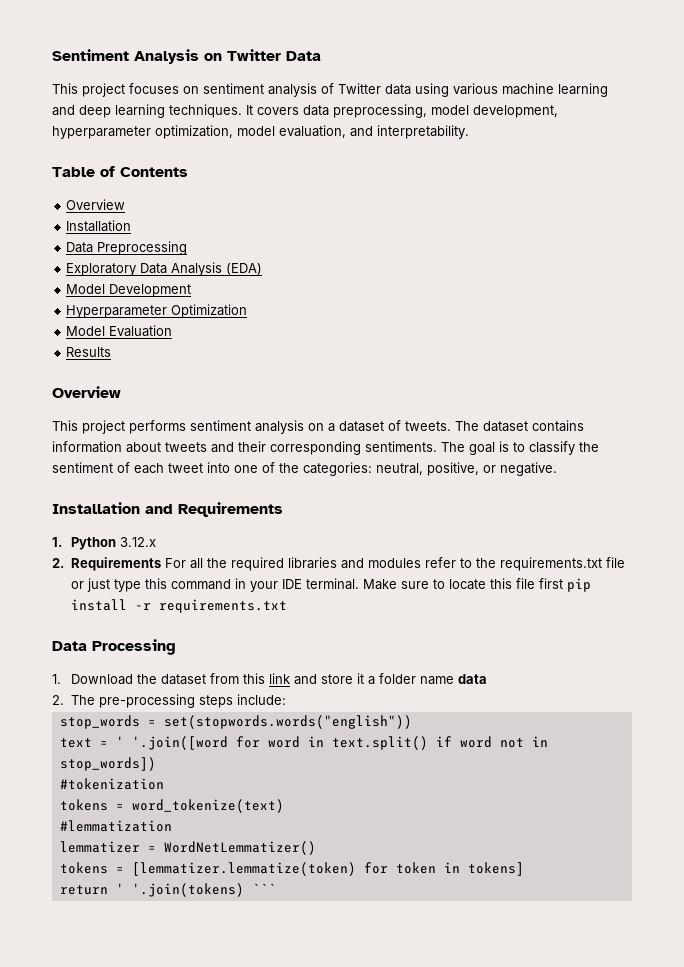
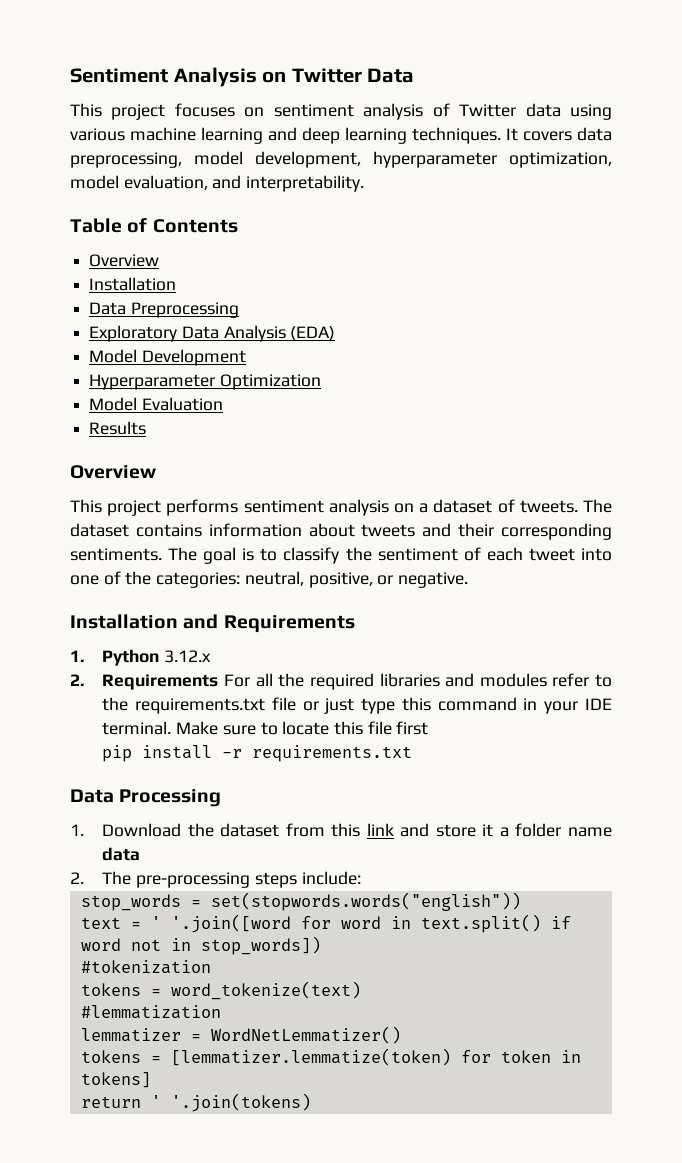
(563, 583) none -> (429, 728) //
[251,883,276,894] ``` -> (311, 1102) none

